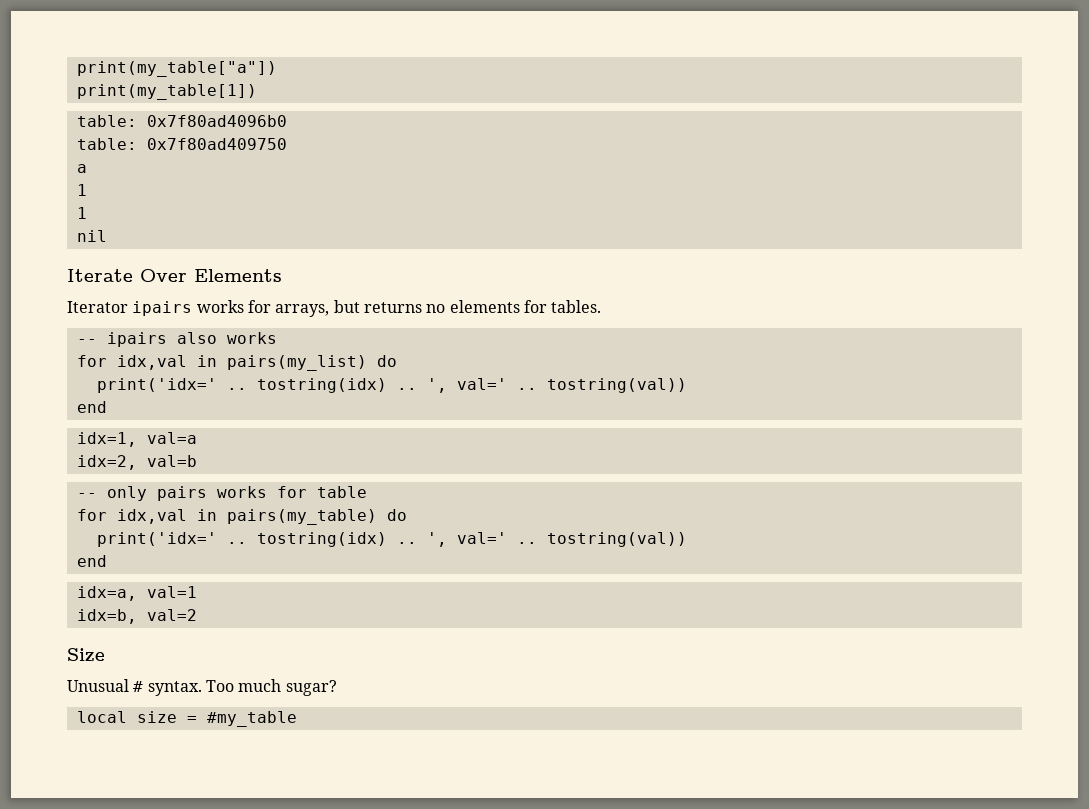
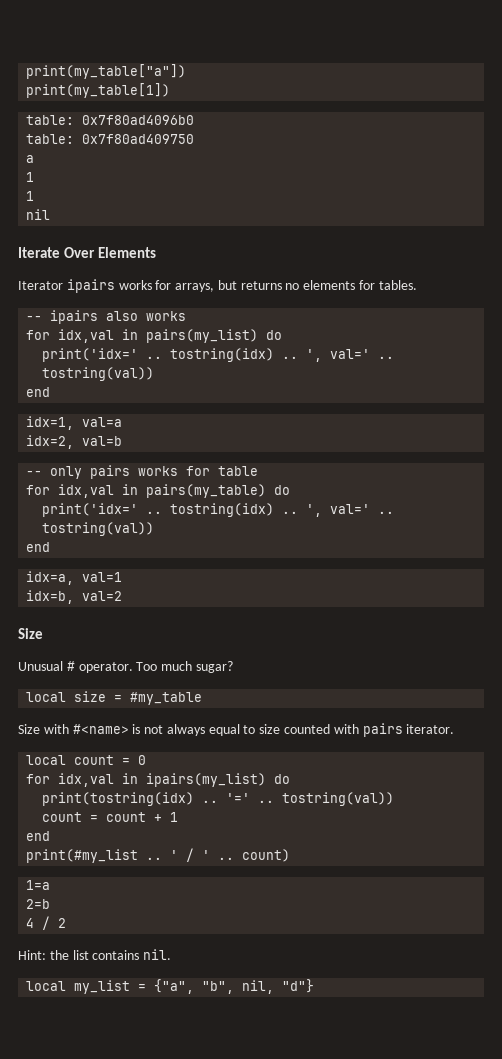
[147,681,202,696] syntax. -> [78,662,133,673] operator.
(297, 719) none -> [18,723,455,737] [26,755,147,765] [26,773,291,787] [42,792,395,806] [42,812,179,822] [26,831,51,841] [26,848,291,863] [26,880,51,890] [26,899,51,909] [26,916,67,930] [18,949,172,960] [26,979,315,994] // Size with #<name> is not always equal to size counted with pairs iterator. // local count = 0 // for idx,val in ipairs(my_list) do // print(tostring(idx) .. '=' .. tostring(val)) // count = count + 1 // end // print(#my_list .. ' / ' .. count) // 1=a // 2=b // 4 / 2 // Hint: the list contains nil. // local my_list = {"a", "b", nil, "d"}

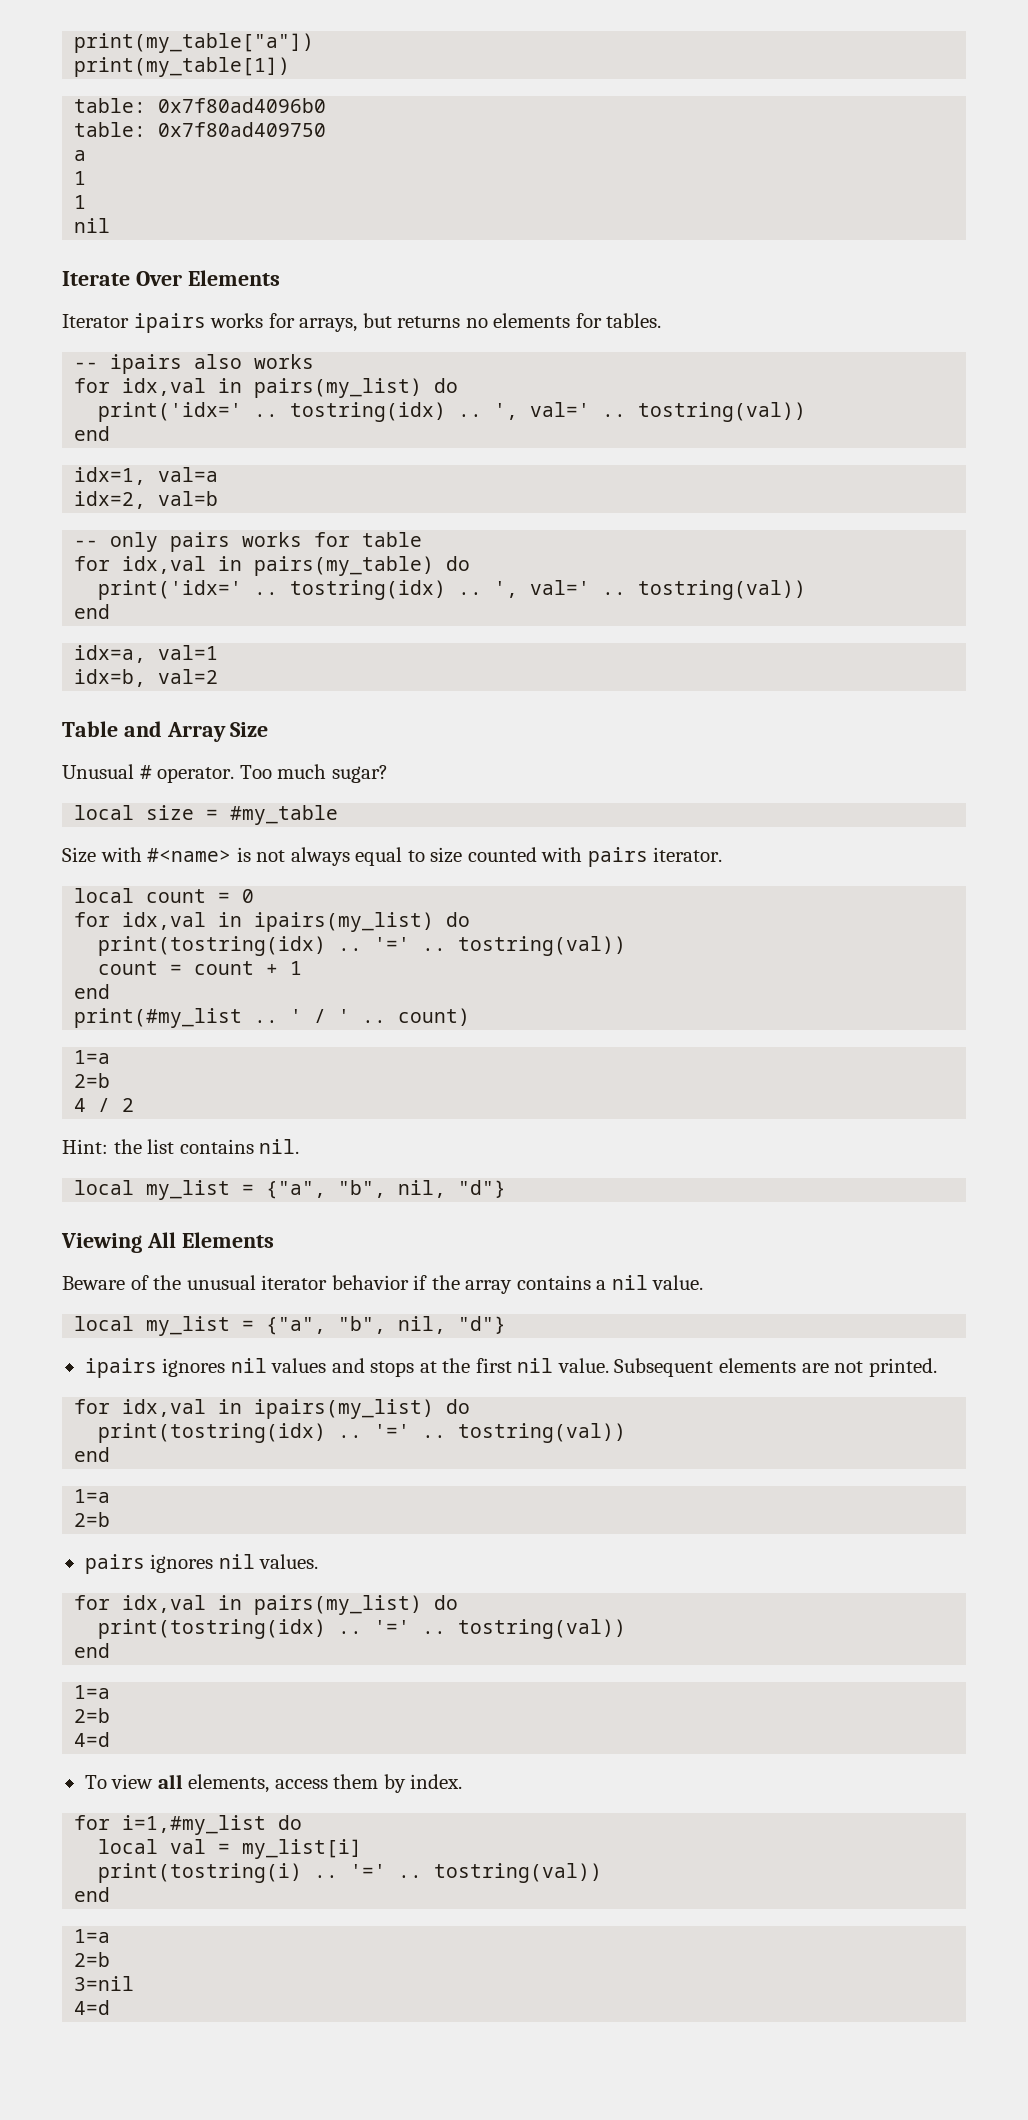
(123, 596) none -> [62,721,226,742] Table and Array
(315, 986) none -> [61,1232,274,1253] [62,1275,704,1294] [74,1316,507,1336] [84,1358,937,1378] [74,1399,471,1419] [98,1423,627,1443] [74,1447,111,1462] [74,1489,111,1503] [74,1512,111,1527] [84,1554,319,1574] [74,1595,459,1615] [98,1619,627,1639] [74,1643,111,1658] [74,1685,111,1699] [74,1708,111,1723] [74,1732,111,1747] [84,1774,463,1793] [74,1815,303,1835] [98,1839,363,1859] [98,1863,603,1883] [74,1887,111,1902] [74,1929,111,1943] [74,1952,111,1967] [74,1976,135,1991] [74,2000,111,2015] // Viewing All Elements // Beware of the unusual iterator behavior if the array contains a nil value. // local my_list = {"a", "b", nil, "d"} // ipairs ignores nil values and stops at the first nil value. Subsequent elements are not printed. // for idx,val in ipairs(my_list) do // print(tostring(idx) .. '=' .. tostring(val)) // end // 1=a // 2=b // pairs ignores nil values. // for idx,val in pairs(my_list) do // print(tostring(idx) .. '=' .. tostring(val)) // end // 1=a // 2=b // 4=d // To view all elements, access them by index. // for i=1,#my_list do // local val = my_list[i] // print(tostring(i) .. '=' .. tostring(val)) // end // 1=a // 2=b // 3=nil // 4=d

